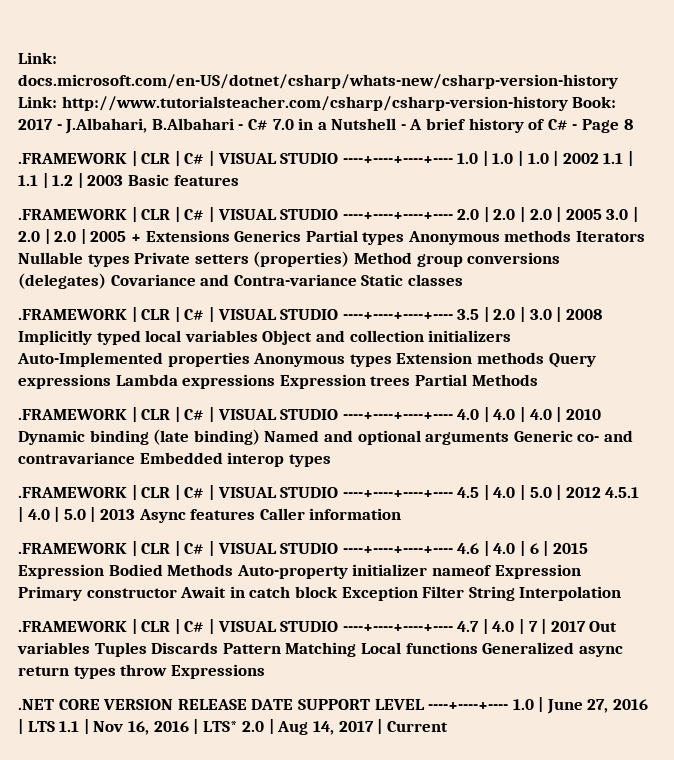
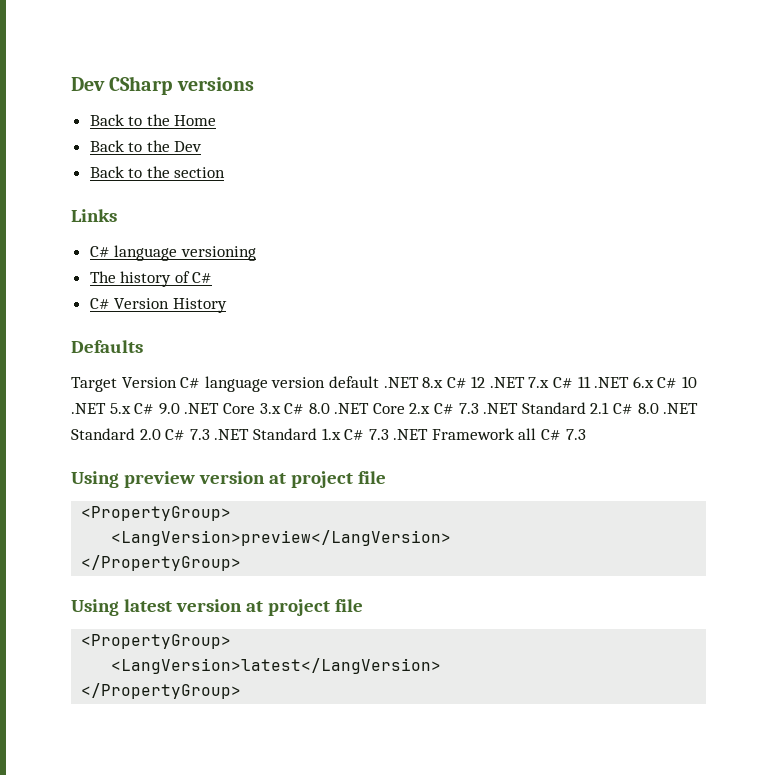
[18,52,57,64] [18,74,618,89] [18,96,617,111] [18,118,633,134] [18,151,634,166] [18,173,239,188] [18,207,639,222] [18,229,646,245] [18,251,561,267] [18,273,463,289] [18,307,602,322] [18,330,512,345] [17,352,596,368] [18,374,538,389] [18,407,601,422] [18,429,633,445] [18,452,331,467] [18,485,640,500] [18,507,402,523] [18,541,588,556] [18,564,581,579] [18,586,622,601] [18,619,618,634] [17,642,623,657] [18,664,265,679] [18,697,649,714] [18,719,448,735] Link: docs.microsoft.com/en-US/dotnet/csharp/whats-new/csharp-version-history Link: http://www.tutorialsteacher.com/csharp/csharp-version-history Book: 2017 - J.Albahari, B.Albahari - C# 7.0 in a Nutshell - A brief history of C# - Page 8 // .FRAMEWORK | CLR | C# | VISUAL STUDIO ----+----+----+---- 1.0 | 1.0 | 1.0 | 2002 1.1 | 1.1 | 1.2 | 2003 Basic features // .FRAMEWORK | CLR | C# | VISUAL STUDIO ----+----+----+---- 2.0 | 2.0 | 2.0 | 2005 3.0 | 2.0 | 2.0 | 2005 + Extensions Generics Partial types Anonymous methods Iterators Nullable types Private setters (properties) Method group conversions (delegates) Covariance and Contra-variance Static classes // .FRAMEWORK | CLR | C# | VISUAL STUDIO ----+----+----+---- 3.5 | 2.0 | 3.0 | 2008 Implicitly typed local variables Object and collection initializers Auto-Implemented properties Anonymous types Extension methods Query expressions Lambda expressions Expression trees Partial Methods // .FRAMEWORK | CLR | C# | VISUAL STUDIO ----+----+----+---- 4.0 | 4.0 | 4.0 | 2010 Dynamic binding (late binding) Named and optional arguments Generic co- and contravariance Embedded interop types // .FRAMEWORK | CLR | C# | VISUAL STUDIO ----+----+----+---- 4.5 | 4.0 | 5.0 | 2012 4.5.1 | 4.0 | 5.0 | 2013 Async features Caller information // .FRAMEWORK | CLR | C# | VISUAL STUDIO ----+----+----+---- 4.6 | 4.0 | 6 | 2015 Expression Bodied Methods Auto-property initializer nameof Expression Primary constructor Await in catch block Exception Filter String Interpolation // .FRAMEWORK | CLR | C# | VISUAL STUDIO ----+----+----+---- 4.7 | 4.0 | 7 | 2017 Out variables Tuples Discards Pattern Matching Local functions Generalized async return types throw Expressions // .NET CORE VERSION RELEASE DATE SUPPORT LEVEL ----+----+---- 1.0 | June 27, 2016 | LTS 1.1 | Nov 16, 2016 | LTS* 2.0 | Aug 14, 2017 | Current -> [71,76,254,95] [89,114,217,126] [89,140,203,152] [89,166,226,178] [71,209,117,222] [89,245,256,261] [89,271,213,287] [89,298,227,313] [71,340,143,353] [71,376,698,392] [71,402,699,415] [71,428,586,440] [71,471,386,488] [81,506,232,521] [111,530,452,546] [81,555,242,571] [71,599,363,616] [81,634,232,649] [111,658,442,674] [81,683,242,699] Dev CSharp versions // Back to the Home // Back to the Dev // Back to the section // Links // C# language versioning // The history of C# // C# Version History // Defaults // Target Version C# language version default .NET 8.x C# 12 .NET 7.x C# 11 .NET 6.x C# 10 .NET 5.x C# 9.0 .NET Core 3.x C# 8.0 .NET Core 2.x C# 7.3 .NET Standard 2.1 C# 8.0 .NET Standard 2.0 C# 7.3 .NET Standard 1.x C# 7.3 .NET Framework all C# 7.3 // Using preview version at project file // <PropertyGroup> // <LangVersion>preview</LangVersion> // </PropertyGroup> // Using latest version at project file // <PropertyGroup> // <LangVersion>latest</LangVersion> // </PropertyGroup>

